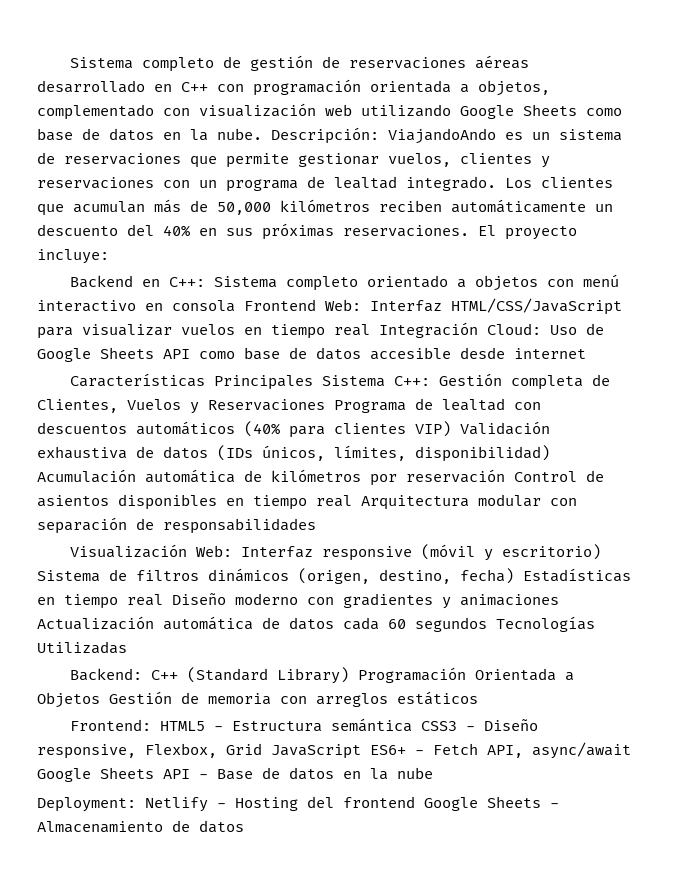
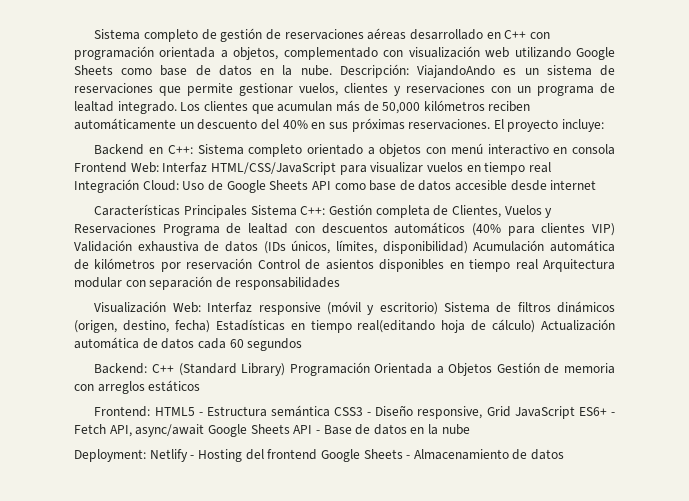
[127,593,559,609] real Diseño moderno con gradientes y animaciones -> [357,319,536,333] real(editando hoja de cálculo)
[496,616,595,632] [37,641,127,654] Tecnologías Utilizadas -> (303, 344) none
[145,743,217,758] Flexbox, -> (483, 412) none

